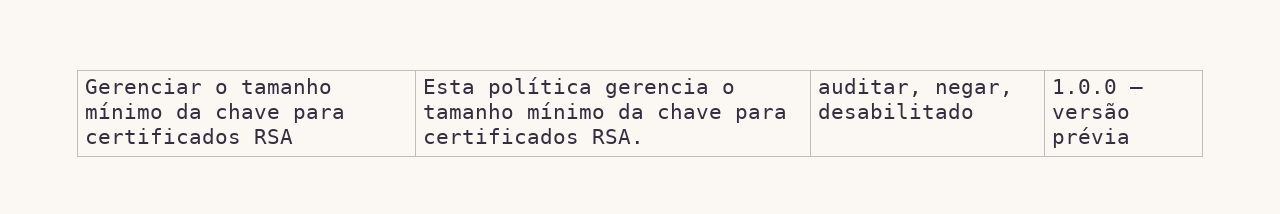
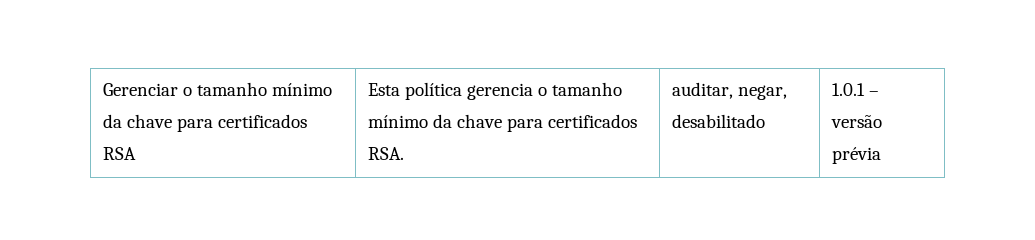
[1052,79,1118,94] 1.0.0 -> [831,83,865,96] 1.0.1

